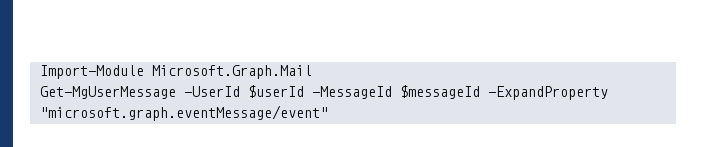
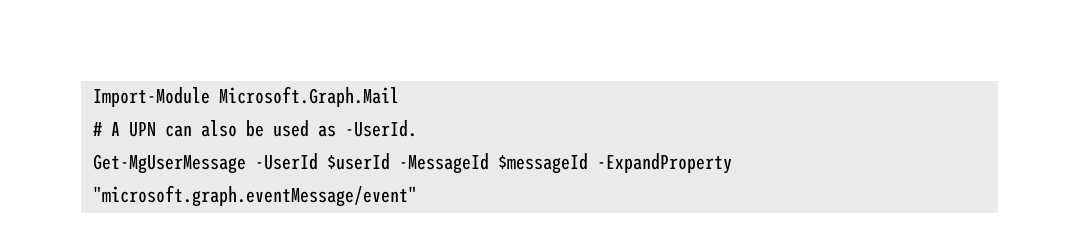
(312, 72) none -> [92,120,417,137] // # A UPN can also be used as -UserId.

